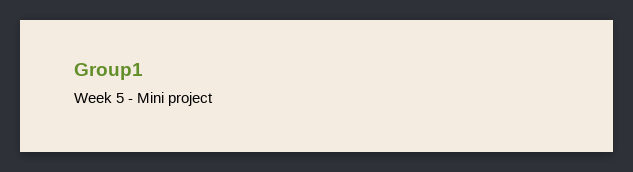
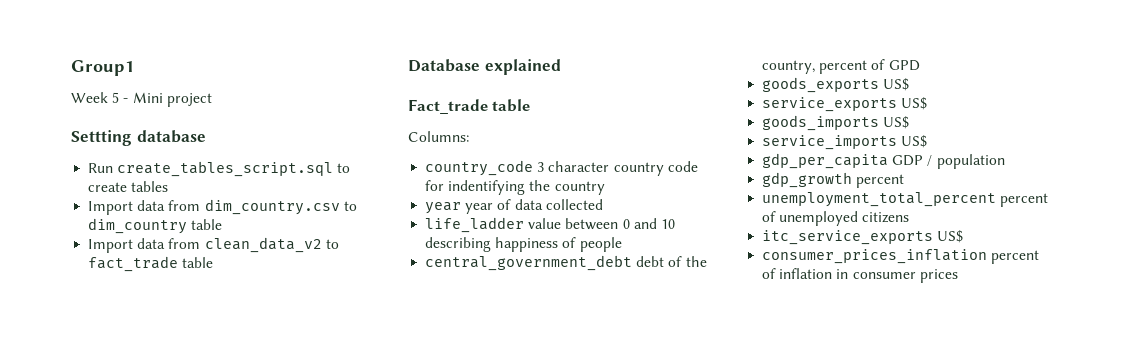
(214, 99) none -> [71,130,206,146] [88,161,351,177] [88,181,169,192] [88,199,357,215] [88,218,223,234] [88,237,339,253] [88,256,214,272] [408,59,561,75] [408,99,531,114] [408,131,469,142] [425,160,698,176] [425,180,605,195] [425,199,603,214] [425,217,675,233] [425,237,622,252] [425,255,707,271] [762,59,920,74] [762,77,910,93] [762,97,928,112] [762,115,910,131] [762,135,928,150] [762,153,1005,169] [762,172,905,188] [762,192,1049,207] [762,211,910,226] [762,230,964,245] [762,249,1040,264] [762,268,958,283] // Settting database // Run create_tables_script.sql to create tables // Import data from dim_country.csv to dim_country table // Import data from clean_data_v2 to fact_trade table // Database explained // Fact_trade table // Columns: // country_code 3 character country code for indentifying the country // year year of data collected // life_ladder value between 0 and 10 describing happiness of people // central_government_debt debt of the country, percent of GPD // goods_exports US$ // service_exports US$ // goods_imports US$ // service_imports US$ // gdp_per_capita GDP / population // gdp_growth percent // unemployment_total_percent percent of unemployed citizens // itc_service_exports US$ // consumer_prices_inflation percent of inflation in consumer prices

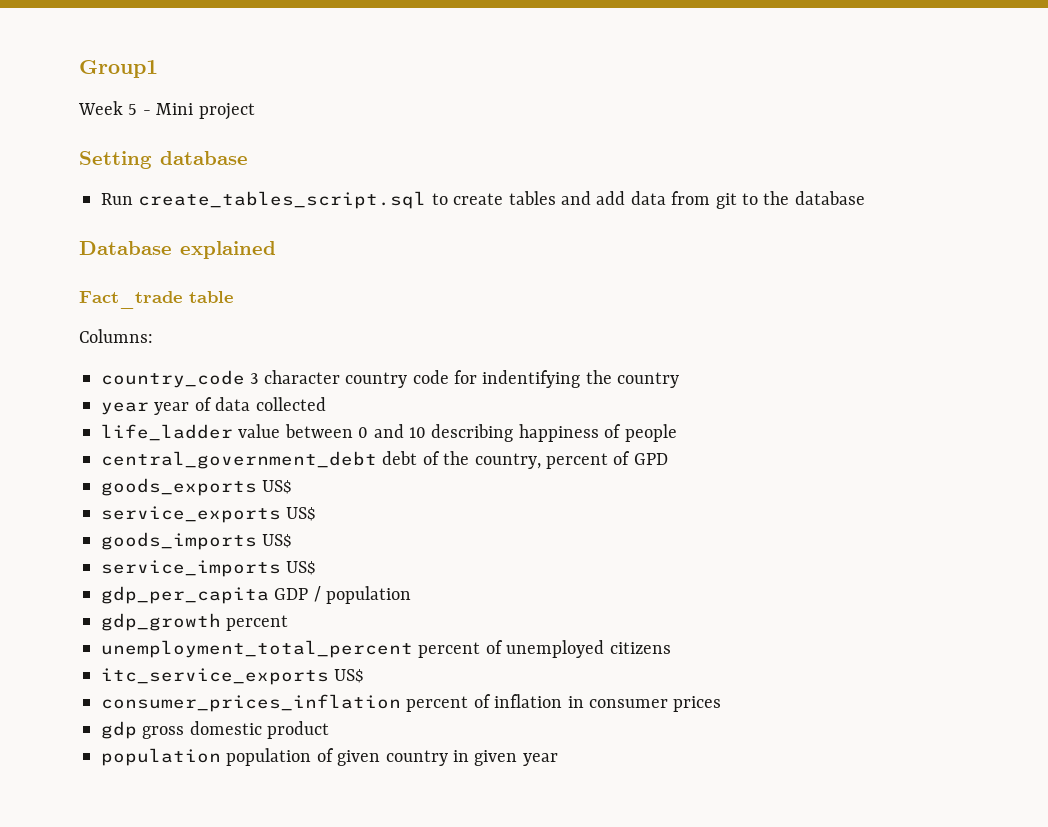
[71,130,132,146] Settting -> [79,151,152,169] Setting
[88,199,357,215] [88,218,223,234] [88,237,339,253] [88,256,214,272] // Import data from dim_country.csv to dim_country table // Import data from clean_data_v2 to fact_trade table -> [560,191,865,209] and add data from git to the database
(958, 276) none -> [101,721,330,739] [101,748,558,766] // gdp gross domestic product // population population of given country in given year

